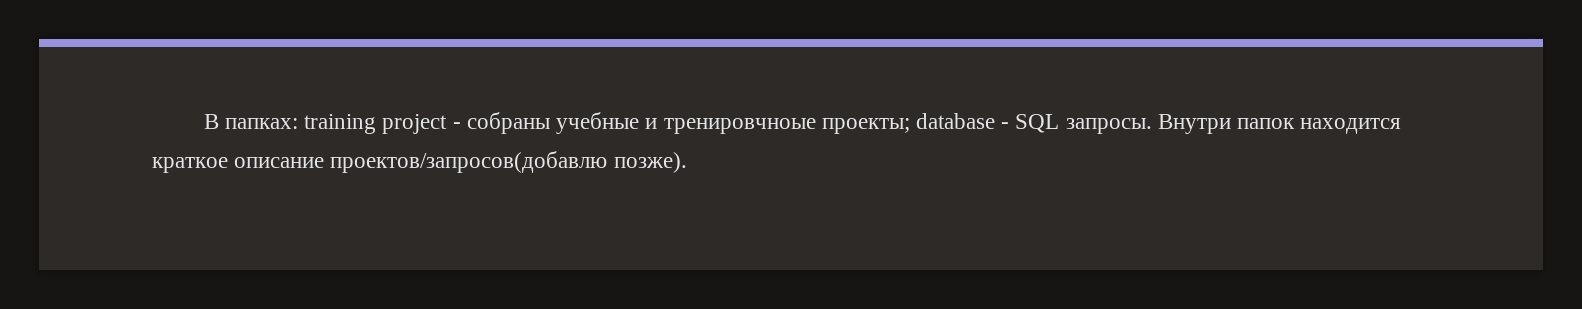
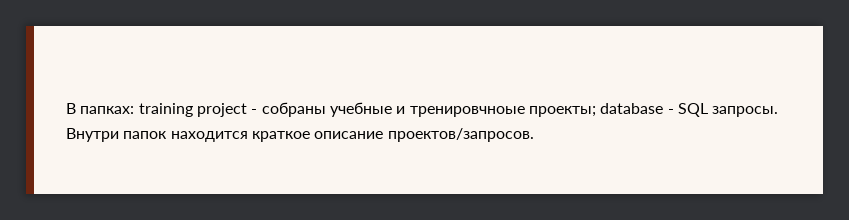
[330,151,687,173] проектов/запросов(добавлю позже). -> [387,128,534,142] проектов/запросов.

